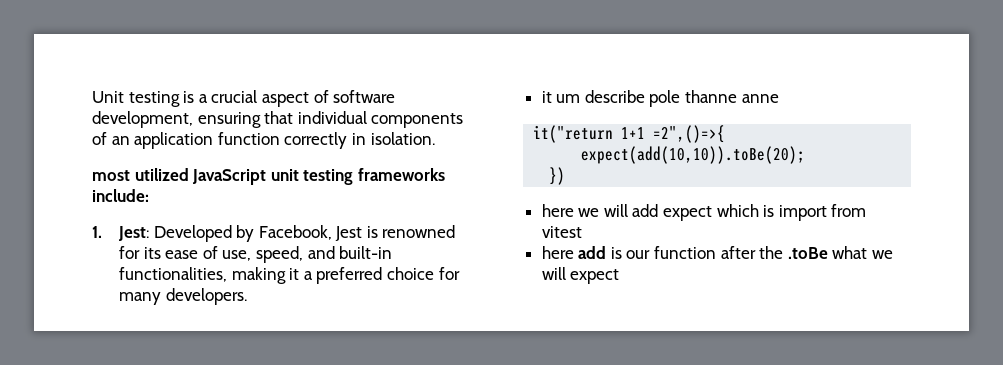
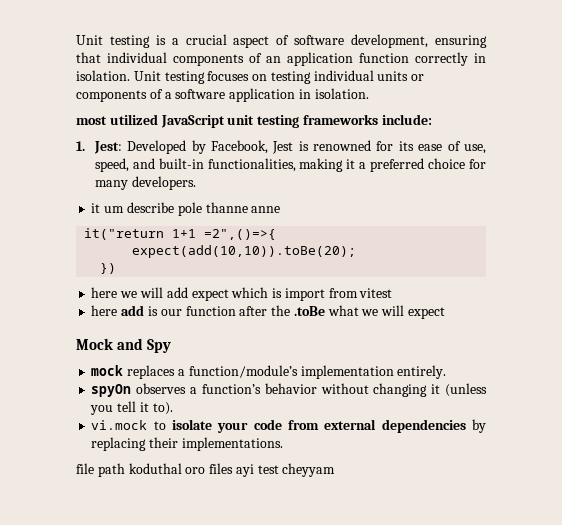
(435, 138) none -> [133,70,425,84] [76,88,369,102] Unit testing focuses on testing individual units or components of a software application in isolation.
(620, 276) none -> [76,338,172,353] [91,365,447,379] [91,383,487,397] [90,401,173,415] [91,419,486,433] [91,437,283,451] [76,463,336,477] // Mock and Spy // mock replaces a function/module’s implementation entirely. // spyOn observes a function’s behavior without changing it (unless you tell it to). // vi.mock to isolate your code from external dependencies by replacing their implementations. // file path koduthal oro files ayi test cheyyam

